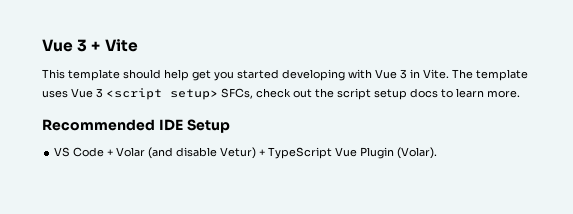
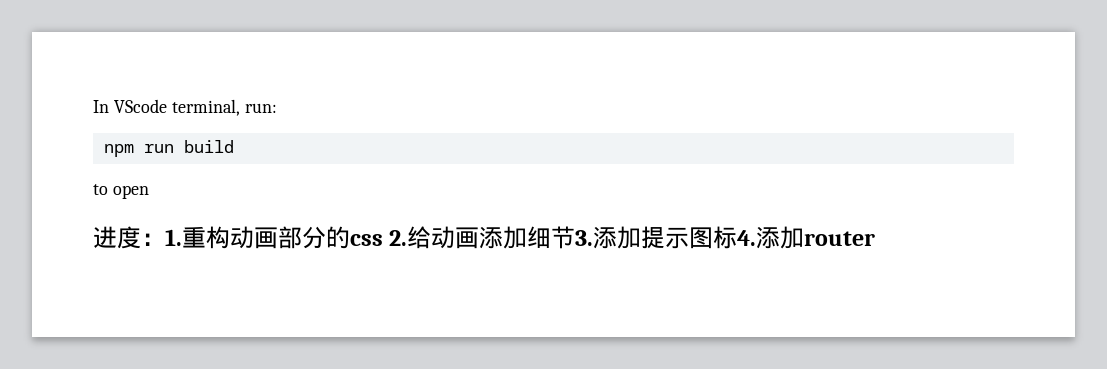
[42,39,138,52] [42,69,528,81] [42,88,520,100] [42,119,230,133] [54,147,438,159] Vue 3 + Vite // This template should help get you started developing with Vue 3 in Vite. The template uses Vue 3 <script setup> SFCs, check out the script setup docs to learn more. // Recommended IDE Setup // VS Code + Volar (and disable Vetur) + TypeScript Vue Plugin (Volar). -> [93,99,277,116] [103,140,234,157] [93,184,149,199] [93,226,876,249] In VScode terminal, run: // npm run build // to open // 进度：1.重构动画部分的css 2.给动画添加细节3.添加提示图标4.添加router

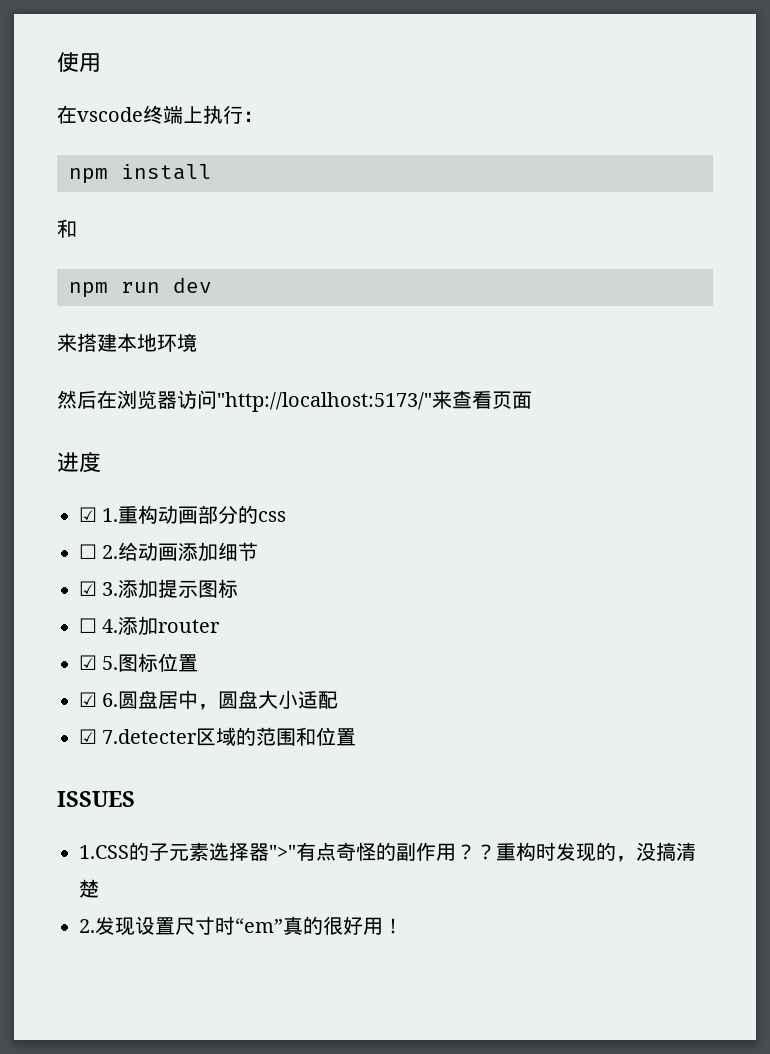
[93,99,277,116] [103,140,234,157] [93,184,149,199] In VScode terminal, run: // npm run build // to open -> [57,52,101,72] [57,105,263,124] [69,164,212,184] [57,219,77,238] [69,277,212,298] [57,333,197,352] [57,390,532,412] 使用 // 在vscode终端上执行： // npm install // 和 // npm run dev // 来搭建本地环境 // 然后在浏览器访问"http://localhost:5173/"来查看页面
[141,233,165,246] ： -> [79,507,97,522] // ☑
(383, 240) none -> [79,544,97,559] // ☐
(576, 237) none -> [79,581,97,596] // ☑
(738, 237) none -> [79,618,97,633] // ☐
(876, 238) none -> [79,653,199,672] [79,690,339,710] [79,727,357,746] [57,791,135,807] [79,842,696,862] [79,879,99,898] [79,916,403,936] // ☑ 5.图标位置 // ☑ 6.圆盘居中，圆盘大小适配 // ☑ 7.detecter区域的范围和位置 // ISSUES // 1.CSS的子元素选择器">"有点奇怪的副作用？？重构时发现的，没搞清楚 // 2.发现设置尺寸时“em”真的很好用！

